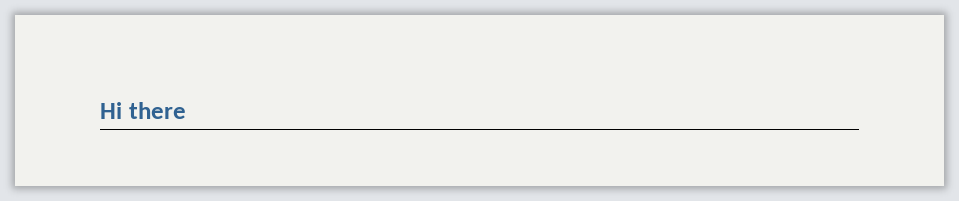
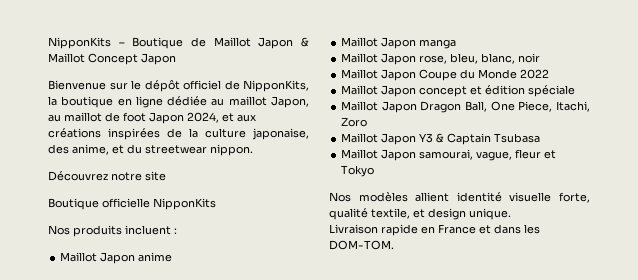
[100,102,186,119] Hi there -> [48,37,309,49] [48,53,176,65] [48,80,309,92] [48,96,309,108] [48,112,256,124] [48,128,309,140] [48,144,253,156] [48,171,166,181] [48,198,216,210] [48,225,177,237] [60,252,173,264] [341,37,457,49] [341,53,541,65] [341,69,550,81] [341,85,576,97] [341,101,590,113] [341,117,368,127] [341,133,541,145] [341,149,557,161] [341,165,375,177] [329,192,590,203] [329,208,511,220] [329,224,540,236] [329,240,394,250] NipponKits – Boutique de Maillot Japon & Maillot Concept Japon // Bienvenue sur le dépôt officiel de NipponKits, la boutique en ligne dédiée au maillot Japon, au maillot de foot Japon 2024, et aux créations inspirées de la culture japonaise, des anime, et du streetwear nippon. // Découvrez notre site // Boutique officielle NipponKits // Nos produits incluent : // Maillot Japon anime // Maillot Japon manga // Maillot Japon rose, bleu, blanc, noir // Maillot Japon Coupe du Monde 2022 // Maillot Japon concept et édition spéciale // Maillot Japon Dragon Ball, One Piece, Itachi, Zoro // Maillot Japon Y3 & Captain Tsubasa // Maillot Japon samourai, vague, fleur et Tokyo // Nos modèles allient identité visuelle forte, qualité textile, et design unique. // Livraison rapide en France et dans les DOM-TOM.

